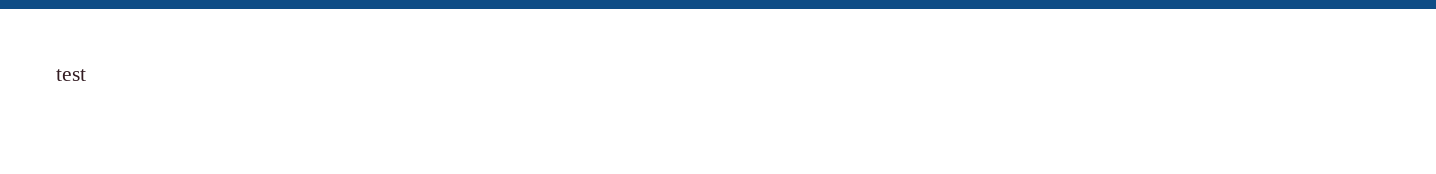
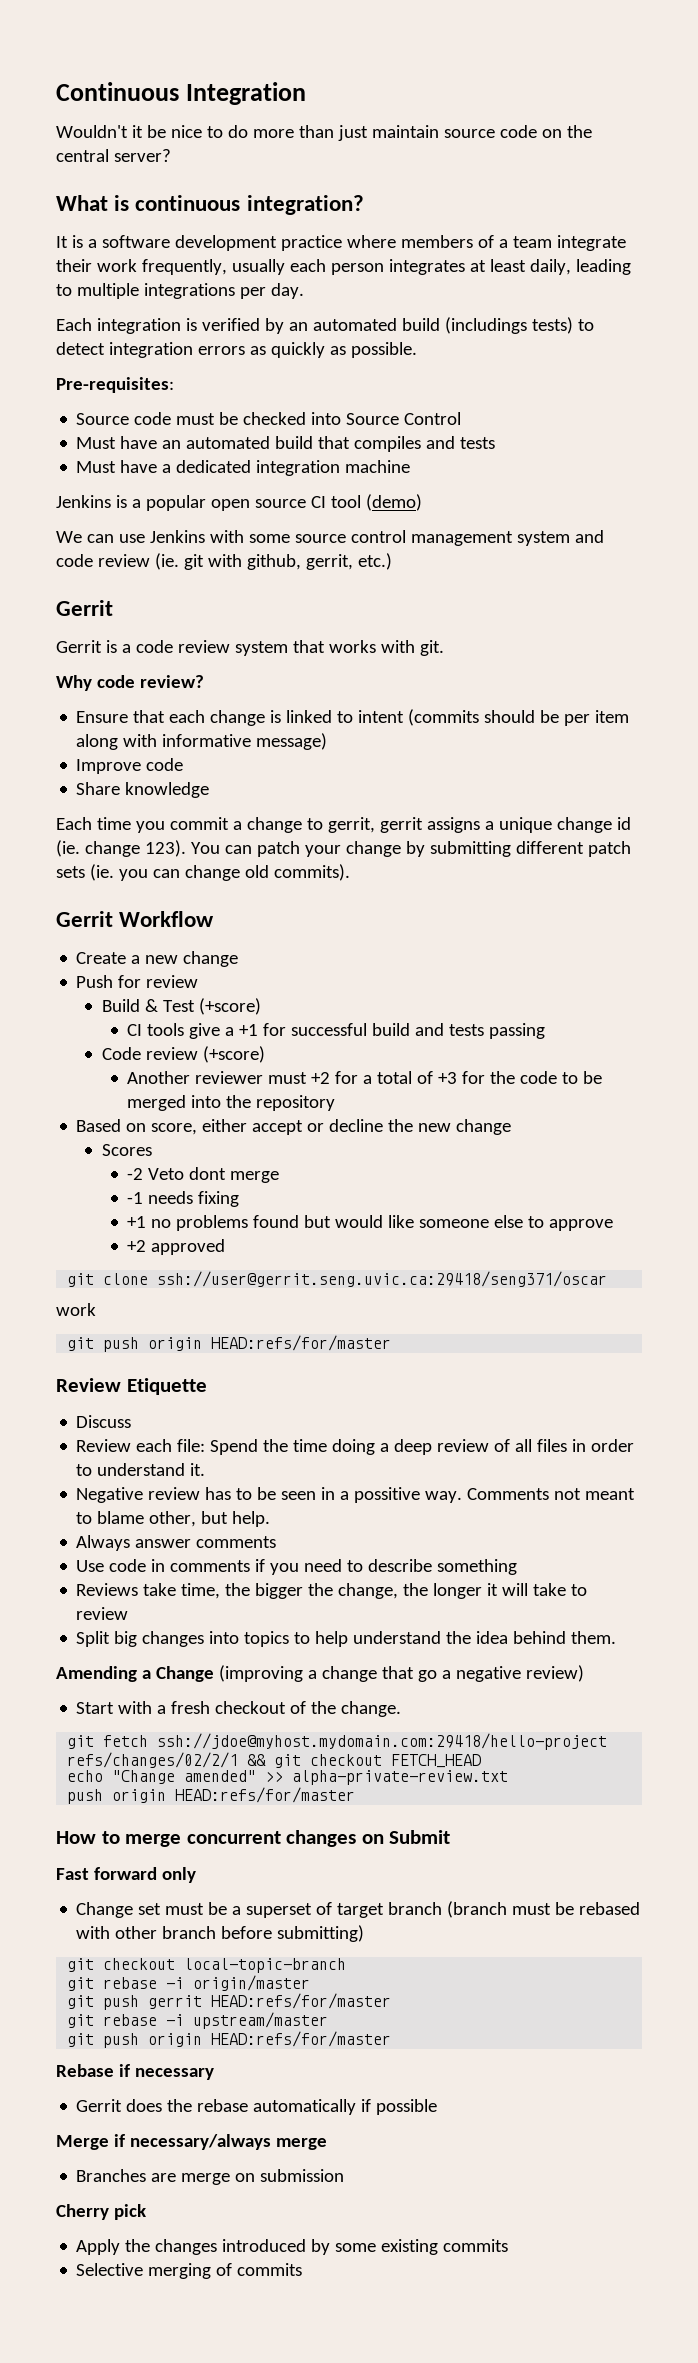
[56,69,86,81] test -> [56,82,307,105] [56,125,592,141] [56,149,171,162] [56,195,364,215] [56,235,626,251] [56,259,631,275] [56,283,304,299] [56,317,594,334] [56,342,417,358] [56,377,174,393] [76,412,462,425] [76,436,496,452] [76,460,411,476] [56,494,422,511] [56,530,604,546] [56,553,392,570] [56,600,113,616] [56,640,444,656] [56,675,204,691] [76,709,630,726] [76,733,328,750] [76,758,184,774] [76,782,210,798] [56,817,631,833] [56,840,631,857] [56,864,350,881] [56,911,215,927] [76,951,239,967] [76,975,199,988] [101,998,261,1015] [127,1023,546,1039] [101,1046,265,1063] [127,1071,603,1084] [127,1095,336,1111] [76,1119,512,1135] [101,1144,152,1156] [127,1167,280,1183] [127,1191,240,1207] [127,1215,614,1231] [127,1239,226,1255] [67,1271,608,1287] [56,1303,96,1316] [67,1335,392,1352] [56,1378,207,1395] [76,1415,132,1428] [76,1439,635,1455] [76,1463,206,1476] [76,1487,636,1503] [76,1511,271,1527] [76,1535,277,1551] [76,1559,518,1575] [76,1583,588,1599] [76,1607,129,1620] [76,1631,617,1647] [56,1665,584,1682] [76,1701,402,1717] [67,1733,608,1750] [67,1752,482,1768] [67,1770,509,1785] [67,1787,356,1804] [56,1830,451,1847] [56,1867,196,1883] [76,1901,641,1918] [76,1925,365,1942] [67,1958,347,1973] [67,1975,311,1991] [67,1993,392,2010] [67,2012,329,2029] [67,2031,392,2048] [56,2064,214,2080] [76,2099,438,2115] [56,2134,327,2150] [76,2169,345,2185] [56,2204,146,2220] [76,2239,509,2255] [76,2263,303,2279] Continuous Integration // Wouldn't it be nice to do more than just maintain source code on the central server? // What is continuous integration? // It is a software development practice where members of a team integrate their work frequently, usually each person integrates at least daily, leading to multiple integrations per day. // Each integration is verified by an automated build (includings tests) to detect integration errors as quickly as possible. // Pre-requisites: // Source code must be checked into Source Control // Must have an automated build that compiles and tests // Must have a dedicated integration machine // Jenkins is a popular open source CI tool (demo) // We can use Jenkins with some source control management system and code review (ie. git with github, gerrit, etc.) // Gerrit // Gerrit is a code review system that works with git. // Why code review? // Ensure that each change is linked to intent (commits should be per item along with informative message) // Improve code // Share knowledge // Each time you commit a change to gerrit, gerrit assigns a unique change id (ie. change 123). You can patch your change by submitting different patch sets (ie. you can change old commits). // Gerrit Workflow // Create a new change // Push for review // Build & Test (+score) // CI tools give a +1 for successful build and tests passing // Code review (+score) // Another reviewer must +2 for a total of +3 for the code to be merged into the repository // Based on score, either accept or decline the new change // Scores // -2 Veto dont merge // -1 needs fixing // +1 no problems found but would like someone else to approve // +2 approved // git clone ssh://user@gerrit.seng.uvic.ca:29418/seng371/oscar // work // git push origin HEAD:refs/for/master // Review Etiquette // Discuss // Review each file: Spend the time doing a deep review of all files in order to understand it. // Negative review has to be seen in a possitive way. Comments not meant to blame other, but help. // Always answer comments // Use code in comments if you need to describe something // Reviews take time, the bigger the change, the longer it will take to review // Split big changes into topics to help understand the idea behind them. // Amending a Change (improving a change that go a negative review) // Start with a fresh checkout of the change. // git fetch ssh://jdoe@myhost.mydomain.com:29418/hello-project refs/changes/02/2/1 && git checkout FETCH_HEAD // echo "Change amended" >> alpha-private-review.txt // push origin HEAD:refs/for/master // How to merge concurrent changes on Submit // Fast forward only // Change set must be a superset of target branch (branch must be rebased with other branch before submitting) // git checkout local-topic-branch // git rebase -i origin/master // git push gerrit HEAD:refs/for/master // git rebase -i upstream/master // git push origin HEAD:refs/for/master // Rebase if necessary // Gerrit does the rebase automatically if possible // Merge if necessary/always merge // Branches are merge on submission // Cherry pick // Apply the changes introduced by some existing commits // Selective merging of commits

